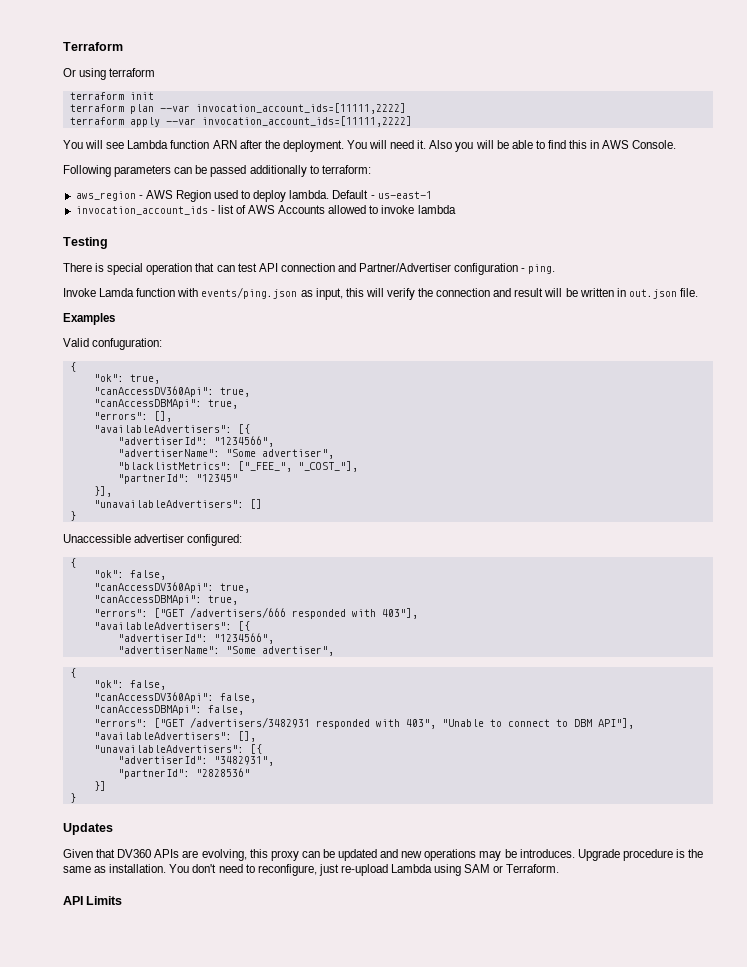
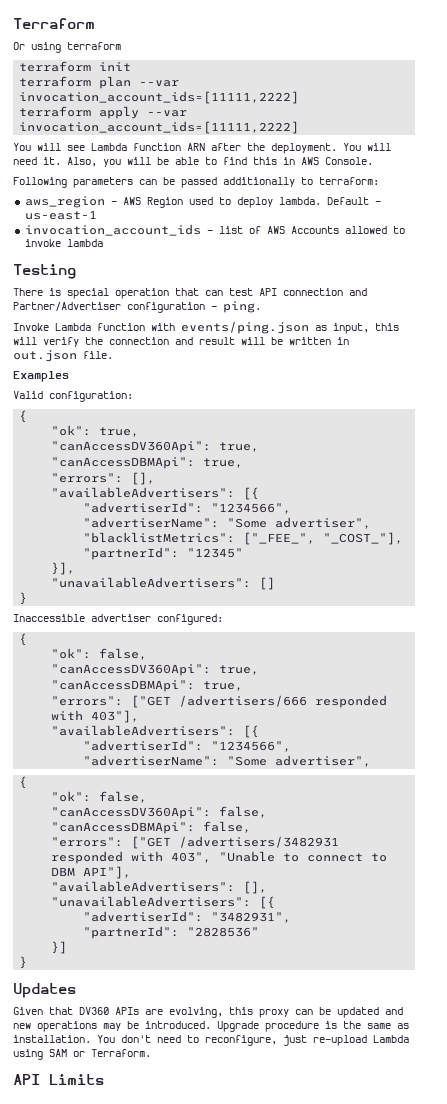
[429,140,453,149] Also -> [67,157,97,167] Also,
[99,288,135,297] Lamda -> [55,323,91,331] Lambda
[92,338,163,350] confuguration: -> [49,391,133,402] configuration:
[63,534,131,543] Unaccessible -> [13,614,85,622] Inaccessible
[519,849,575,858] introduces. -> [145,1021,211,1029] introduced.

